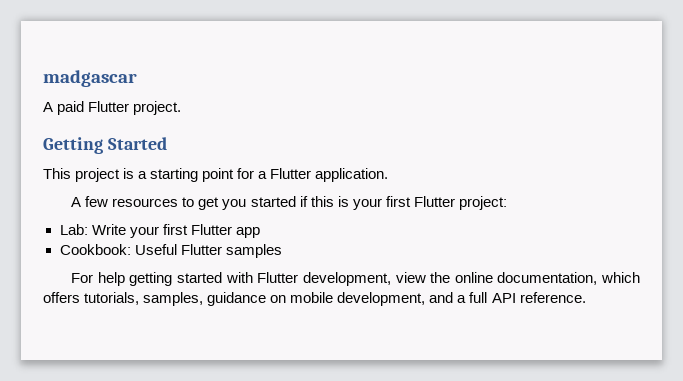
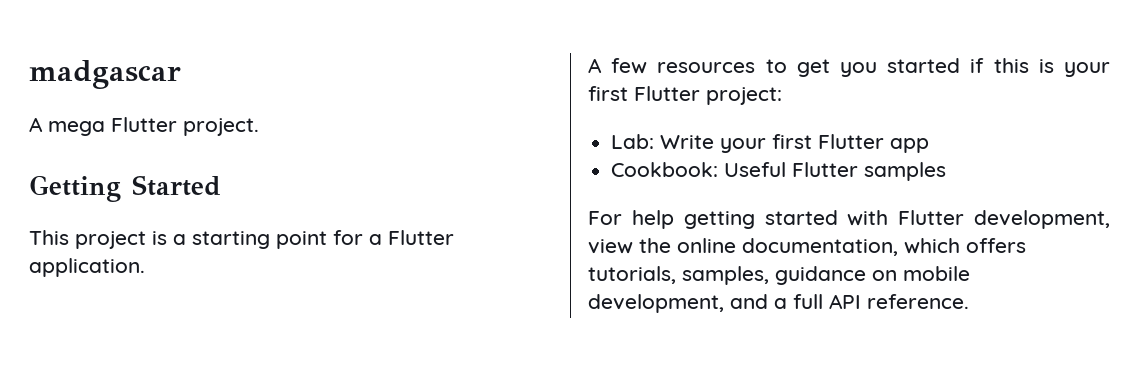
[57,101,85,115] paid -> [48,121,105,136] mega

